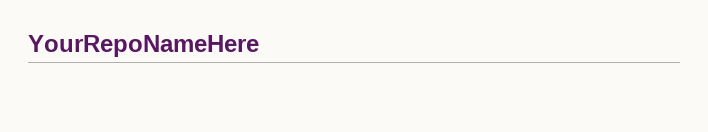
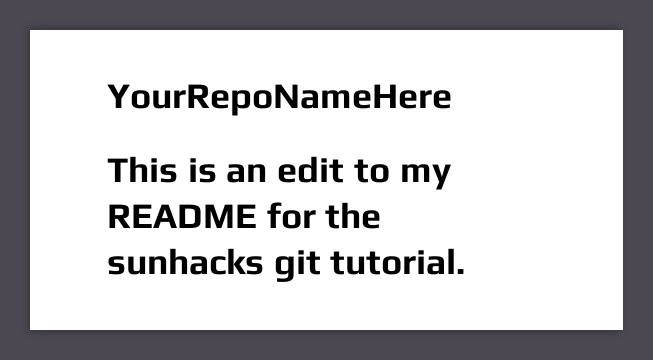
(259, 46) none -> [107,156,451,190] [107,202,382,229] [107,248,466,282] // This is an edit to my README for the sunhacks git tutorial.

